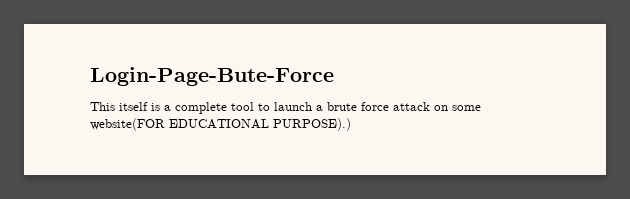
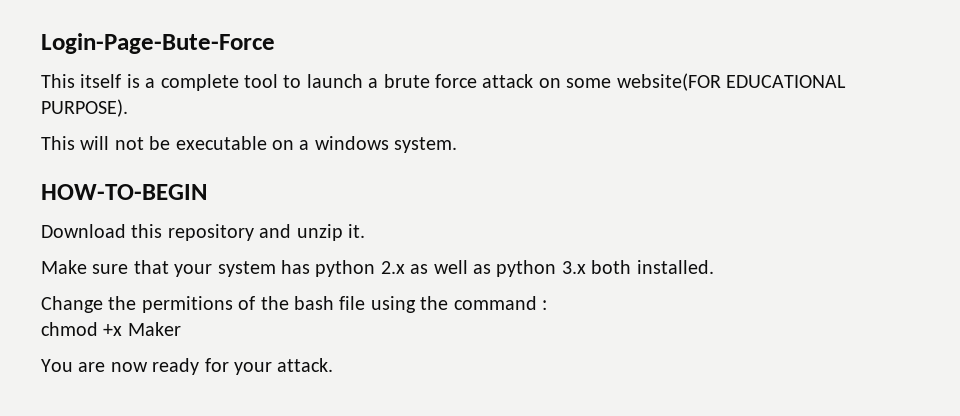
[273,118,351,131] PURPOSE).) -> [41,99,128,117] [41,136,458,153] [41,184,207,200] [41,224,365,241] [41,260,714,277] [41,296,547,313] [41,322,181,336] [41,358,334,375] PURPOSE). // This will not be executable on a windows system. // HOW-TO-BEGIN // Download this repository and unzip it. // Make sure that your system has python 2.x as well as python 3.x both installed. // Change the permitions of the bash file using the command : // chmod +x Maker // You are now ready for your attack.

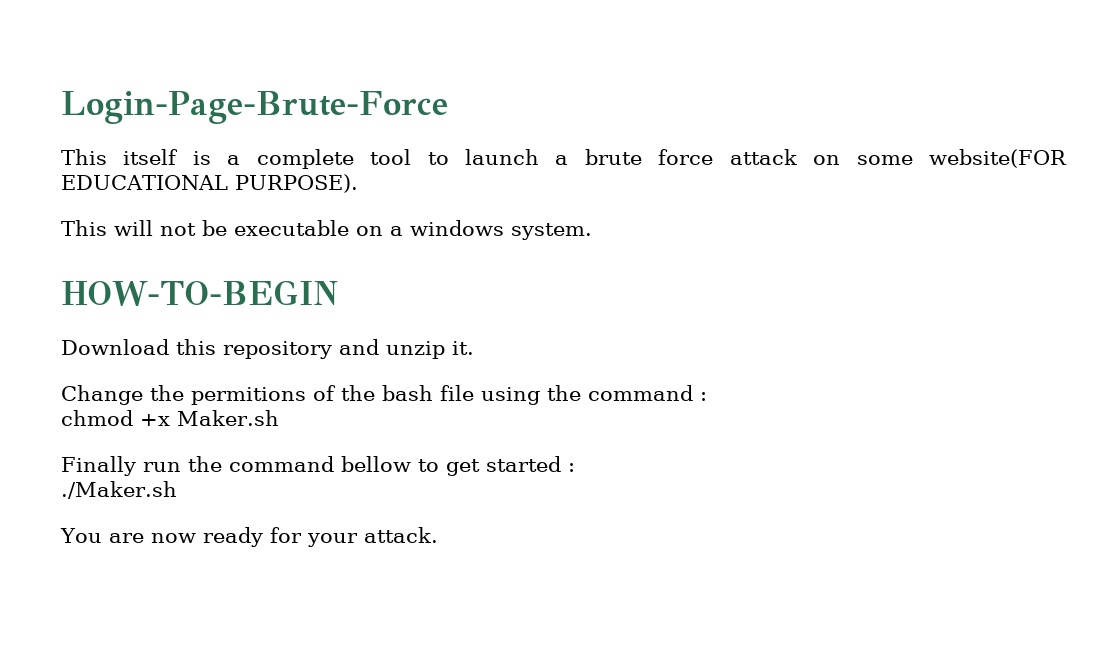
[41,33,275,54] Login-Page-Bute-Force -> [61,91,448,124] Login-Page-Brute-Force
[41,260,714,277] // Make sure that your system has python 2.x as well as python 3.x both installed. -> (474, 348) none
[127,322,181,336] Maker -> [177,410,279,426] [61,456,575,476] [61,481,177,499] Maker.sh // Finally run the command bellow to get started : // ./Maker.sh

